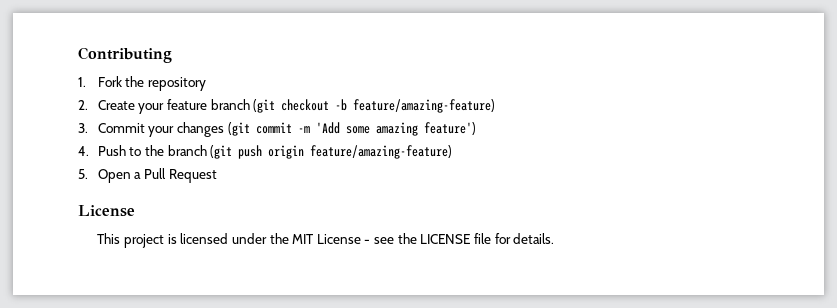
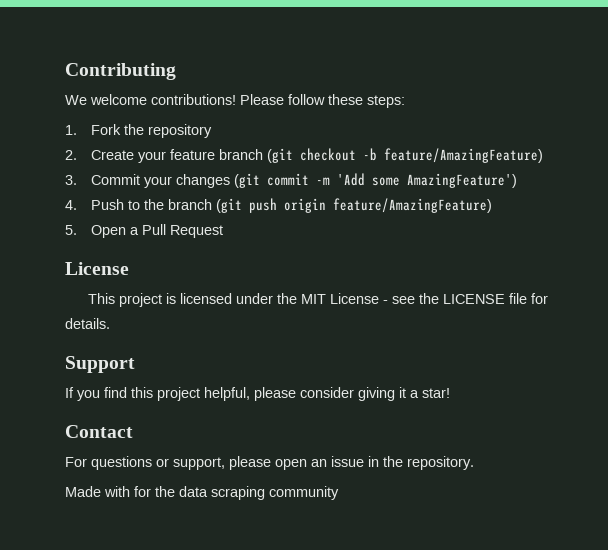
(172, 55) none -> [65,94,405,108] // We welcome contributions! Please follow these steps:
[353,99,496,113] feature/amazing-feature) -> [383,148,543,163] feature/AmazingFeature)
[375,122,476,136] amazing feature') -> [406,173,517,188] AmazingFeature')
[310,145,453,159] feature/amazing-feature) -> [332,198,492,213] feature/AmazingFeature)
(555, 238) none -> [65,356,135,373] [65,387,450,401] [65,425,133,438] [65,456,474,470] [65,486,339,500] // Support // If you find this project helpful, please consider giving it a star! // Contact // For questions or support, please open an issue in the repository. // Made with for the data scraping community

